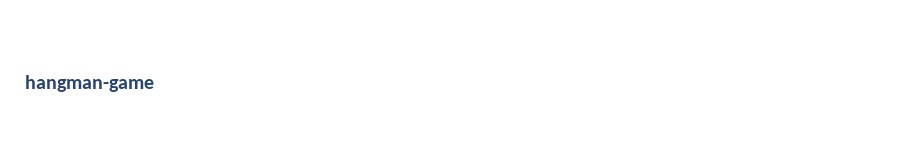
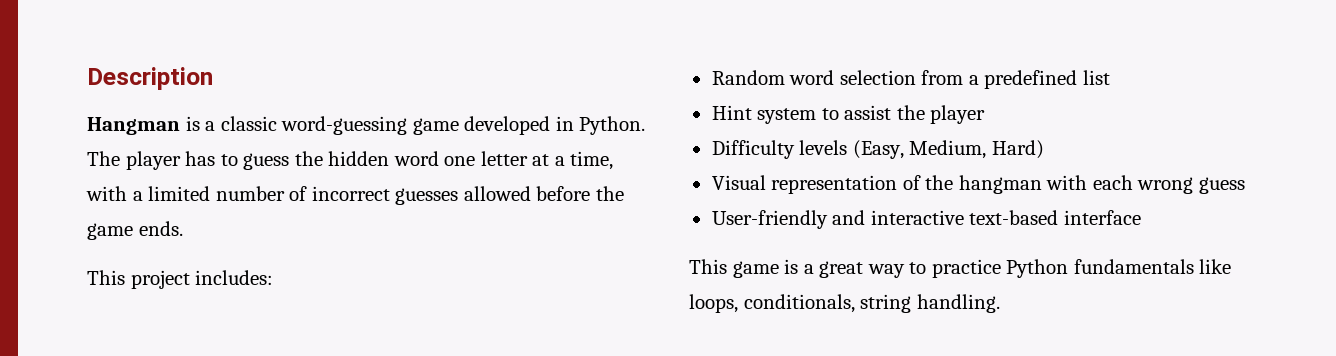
[25,75,154,92] hangman-game -> [87,67,213,90] [87,116,646,135] [87,151,614,170] [86,186,624,205] [87,221,183,240] [87,270,274,289] [711,70,1110,89] [711,105,986,124] [711,140,1044,159] [711,175,1245,194] [711,210,1141,229] [689,259,1232,278] [689,294,1000,313] Description // Hangman is a classic word-guessing game developed in Python. The player has to guess the hidden word one letter at a time, with a limited number of incorrect guesses allowed before the game ends. // This project includes: // Random word selection from a predefined list // Hint system to assist the player // Difficulty levels (Easy, Medium, Hard) // Visual representation of the hangman with each wrong guess // User-friendly and interactive text-based interface // This game is a great way to practice Python fundamentals like loops, conditionals, string handling.

